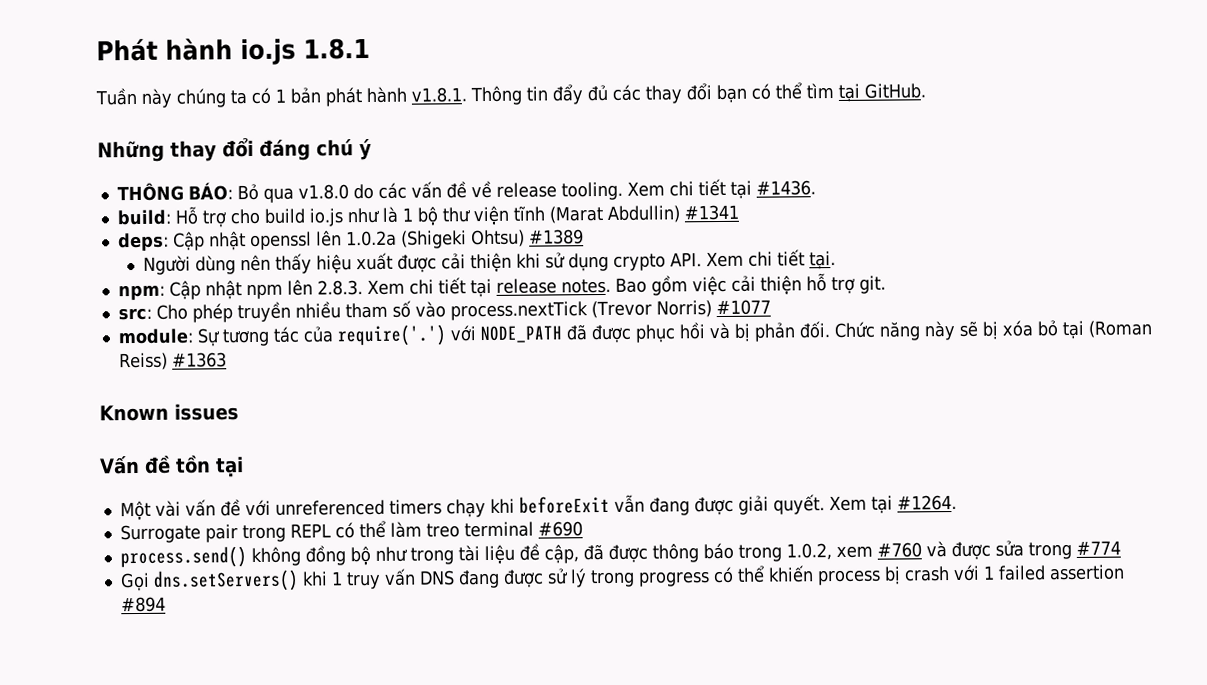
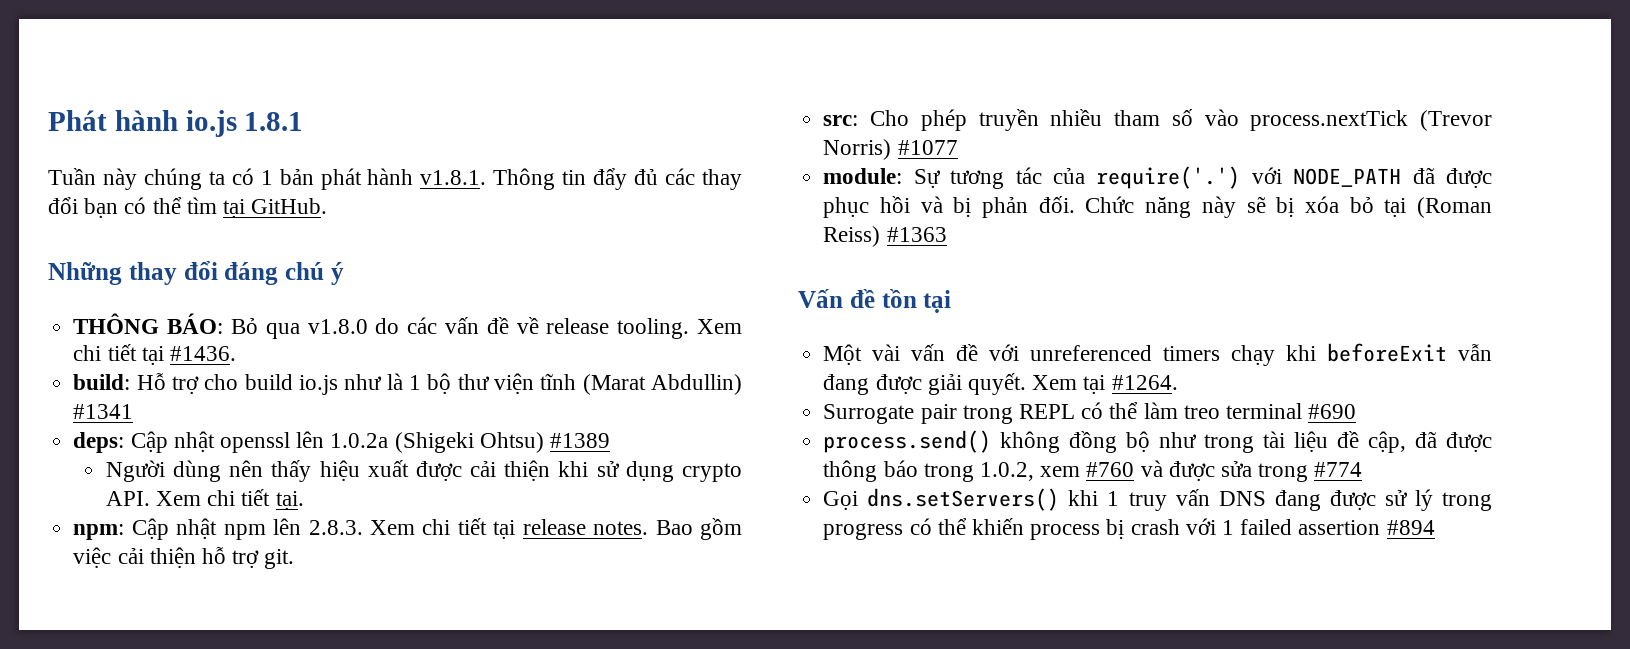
[99,403,239,422] // Known issues -> (947, 234) none

